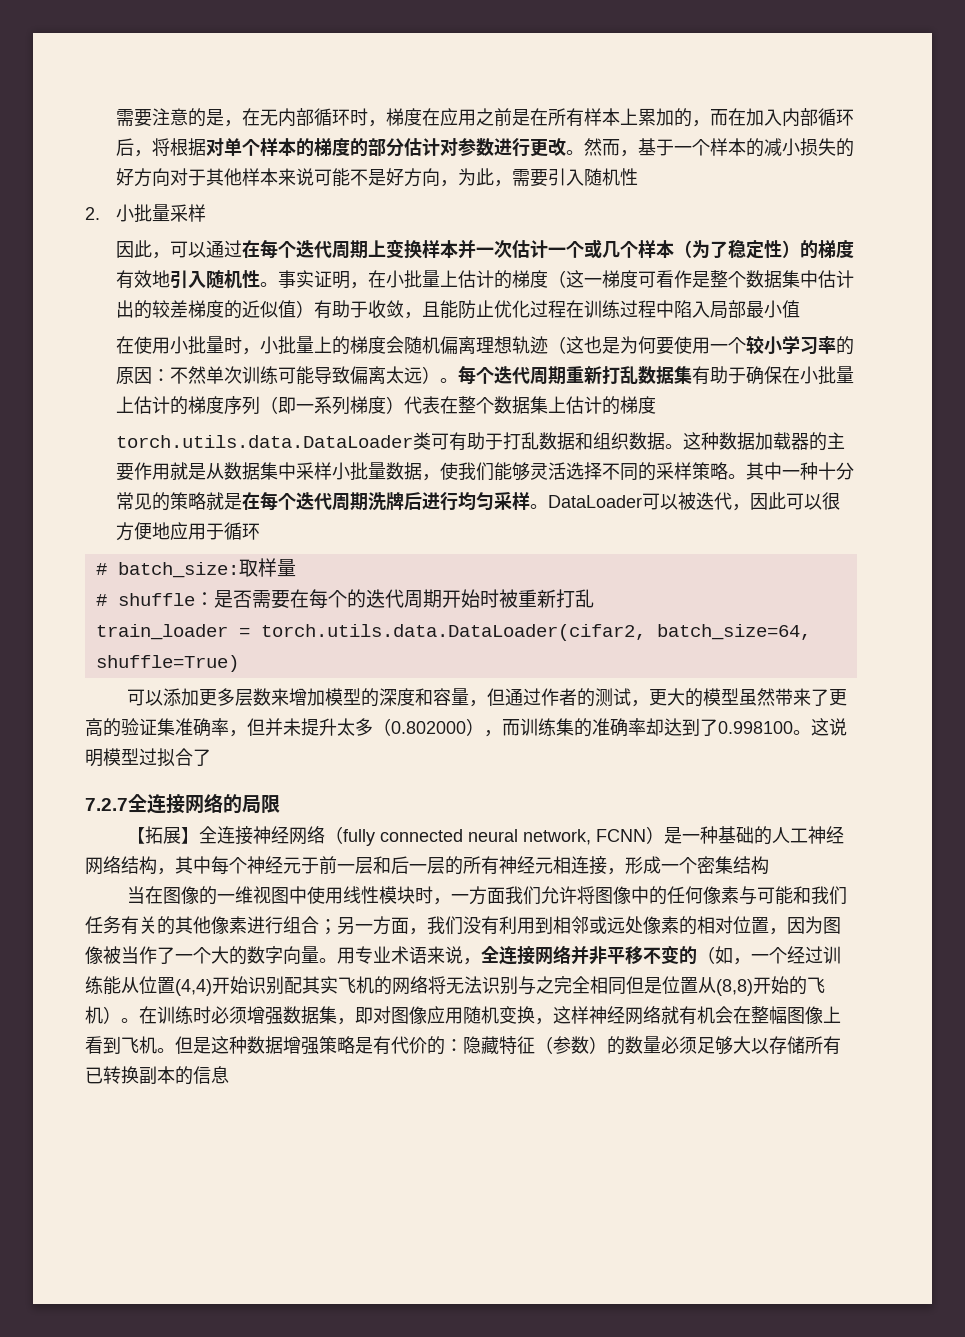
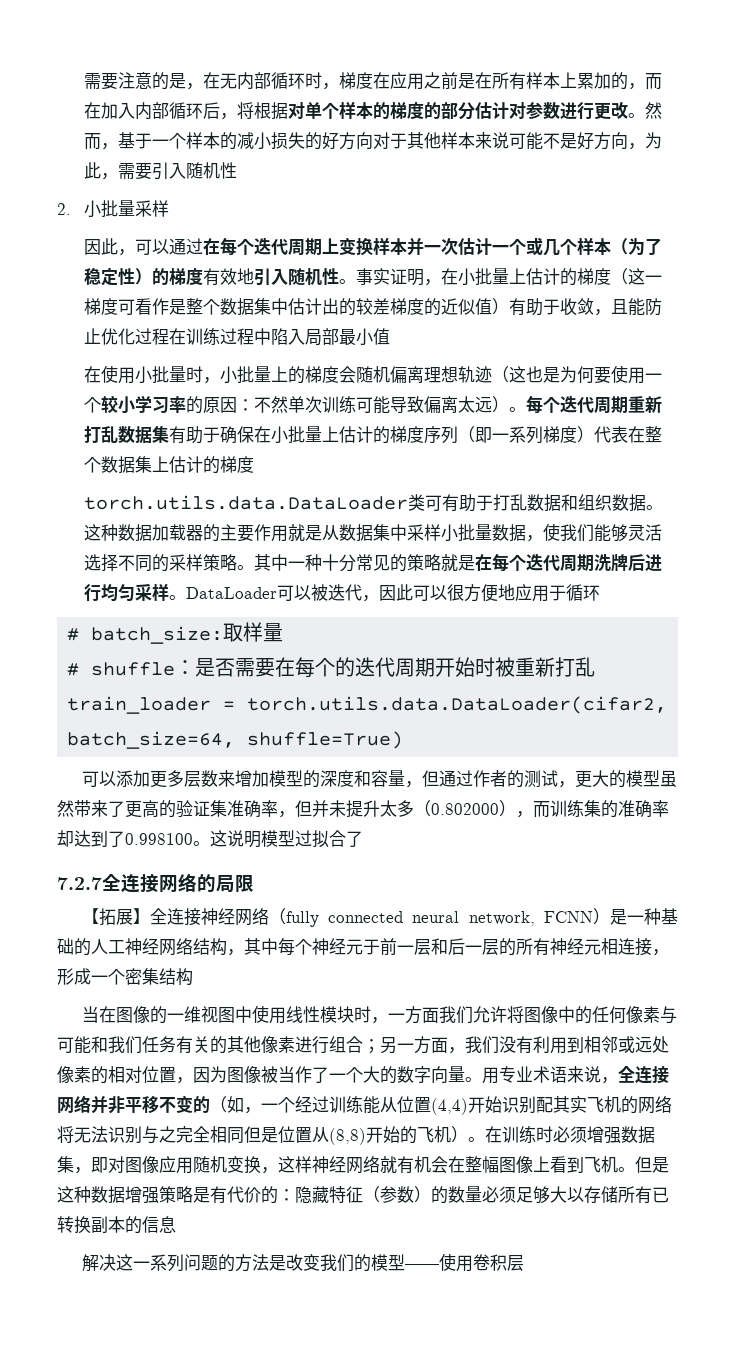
(229, 1075) none -> [81,1253,524,1272] // 解决这一系列问题的方法是改变我们的模型——使用卷积层

